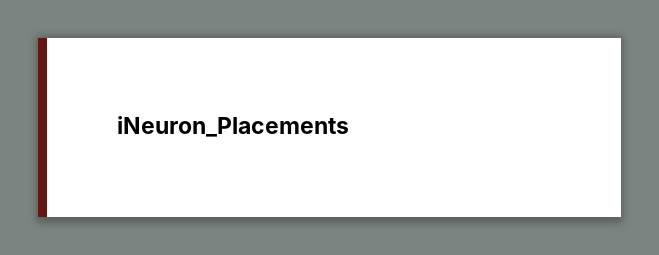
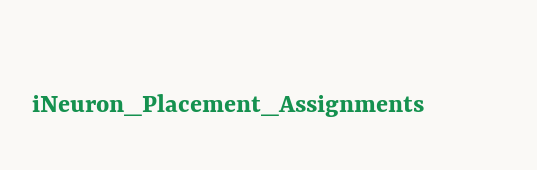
[117,116,349,137] iNeuron_Placements -> [32,94,424,117] iNeuron_Placement_Assignments

